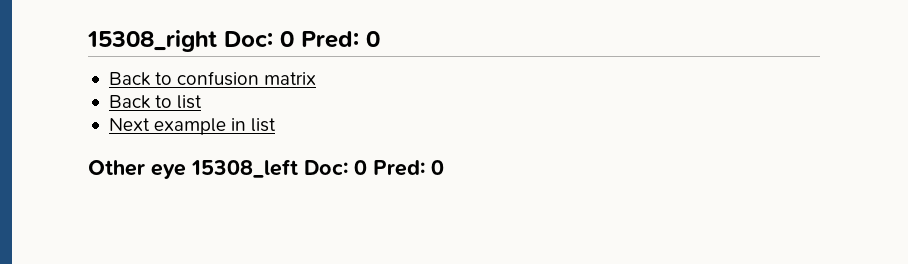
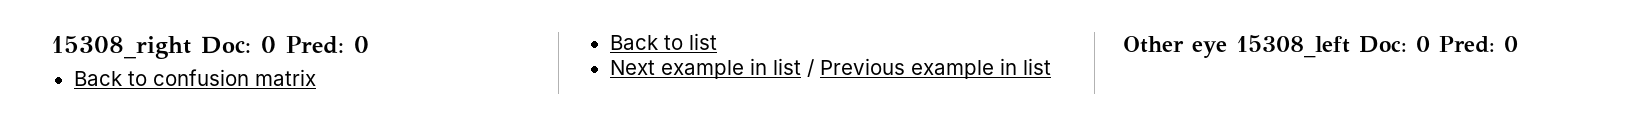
(277, 125) none -> [806,58,1051,79] / Previous example in list

